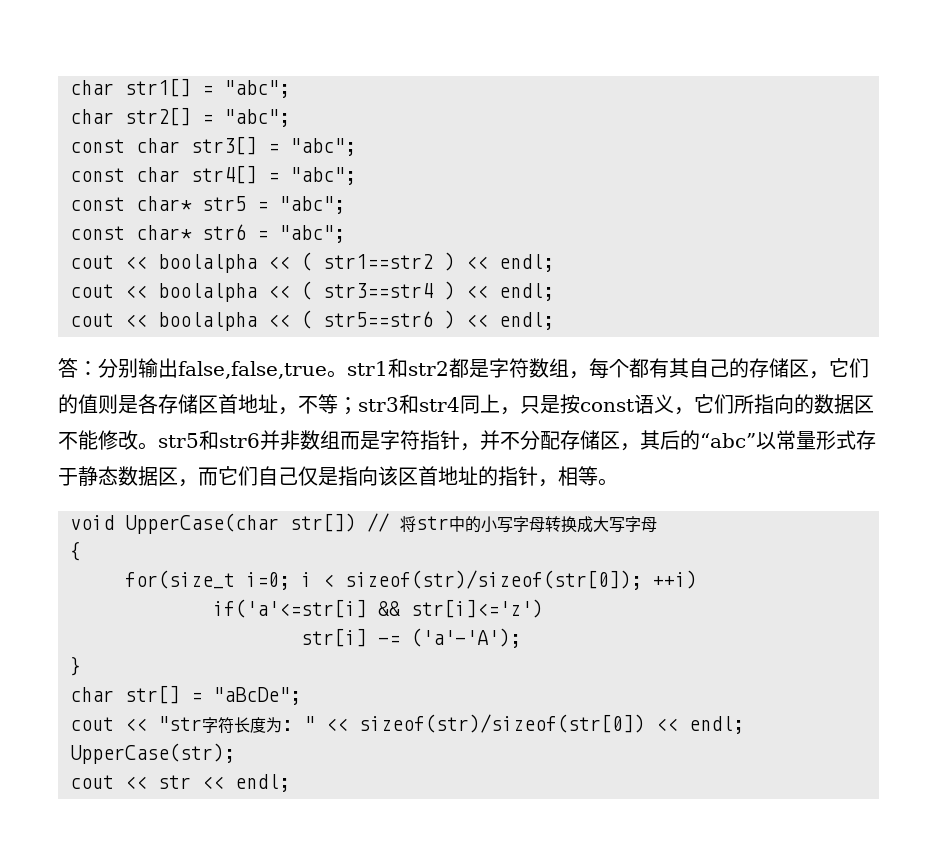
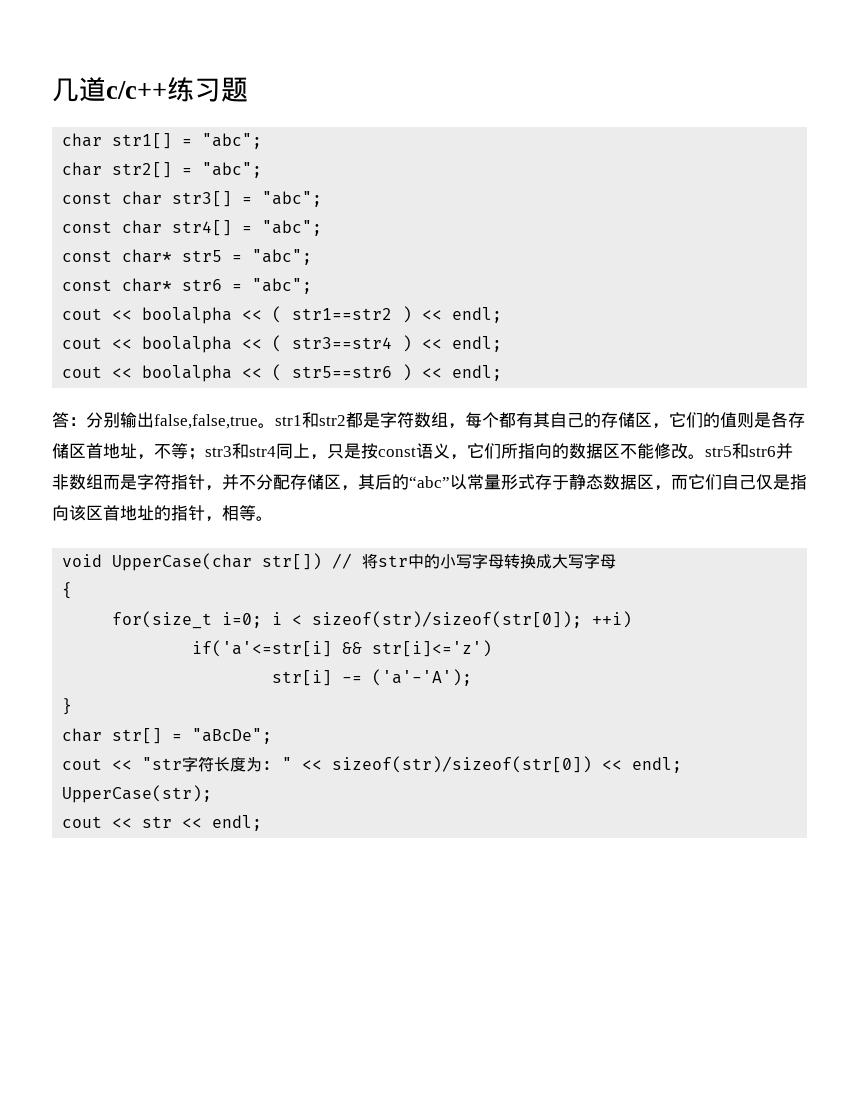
(70, 87) none -> [52,77,248,102] 几道c/c++练习题 //

